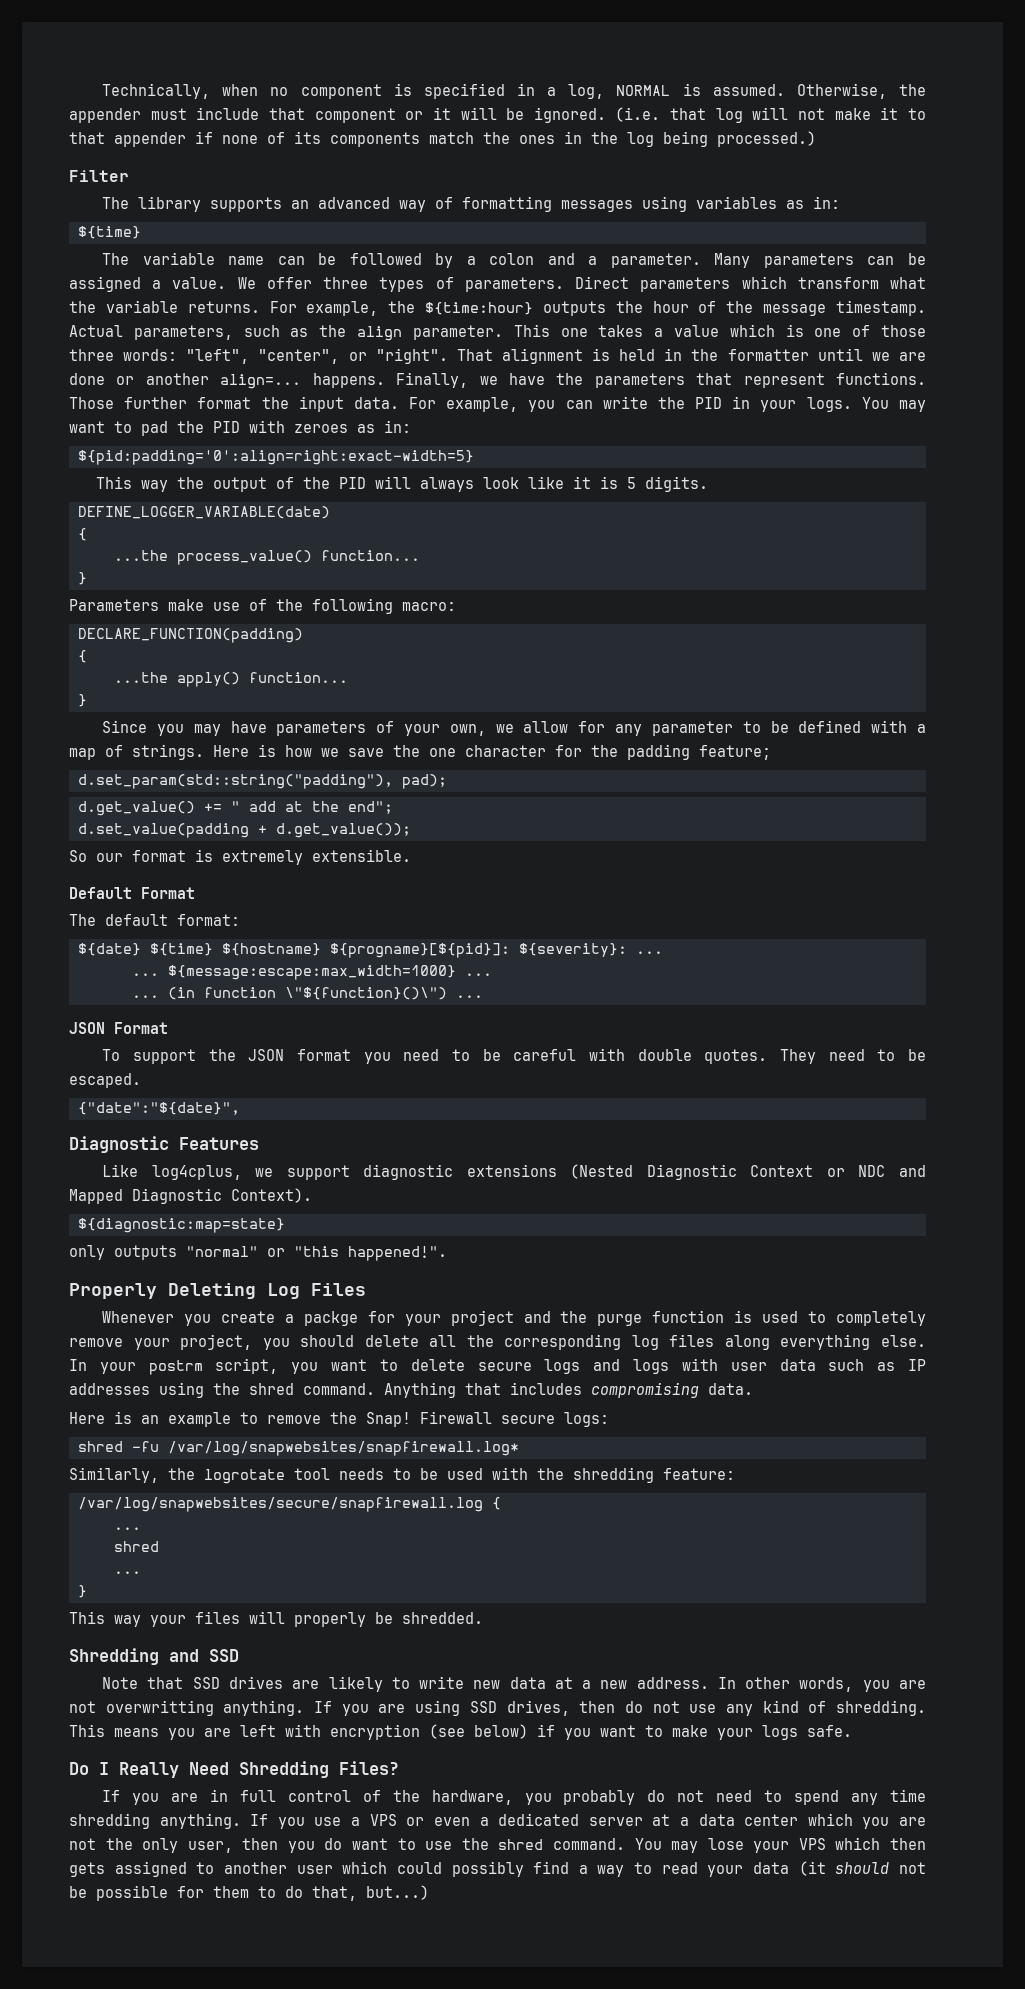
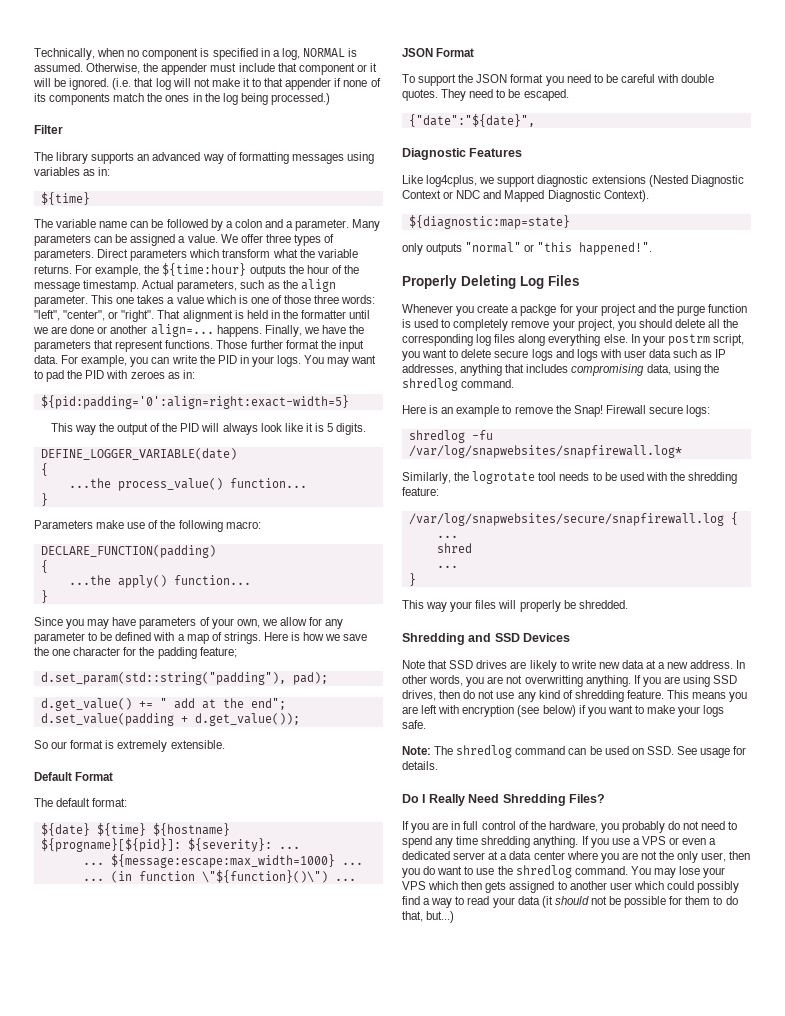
[69,1382,753,1398] addresses using the shred command. Anything that includes compromising data. -> [402,364,719,376] [402,378,515,391] addresses, anything that includes compromising data, using the shredlog command.
[78,1441,123,1452] shred -> [408,430,465,443] shredlog
(239, 1655) none -> [523,633,571,642] Devices
[836,1700,926,1716] shredding. -> [574,690,664,702] shredding feature.
(852, 1731) none -> [402,745,747,758] [402,761,438,770] // Note: The shredlog command can be used on SSD. See usage for details.
[807,1813,853,1826] which -> [566,851,598,860] where
[498,1839,544,1850] shred -> [515,865,572,878] shredlog

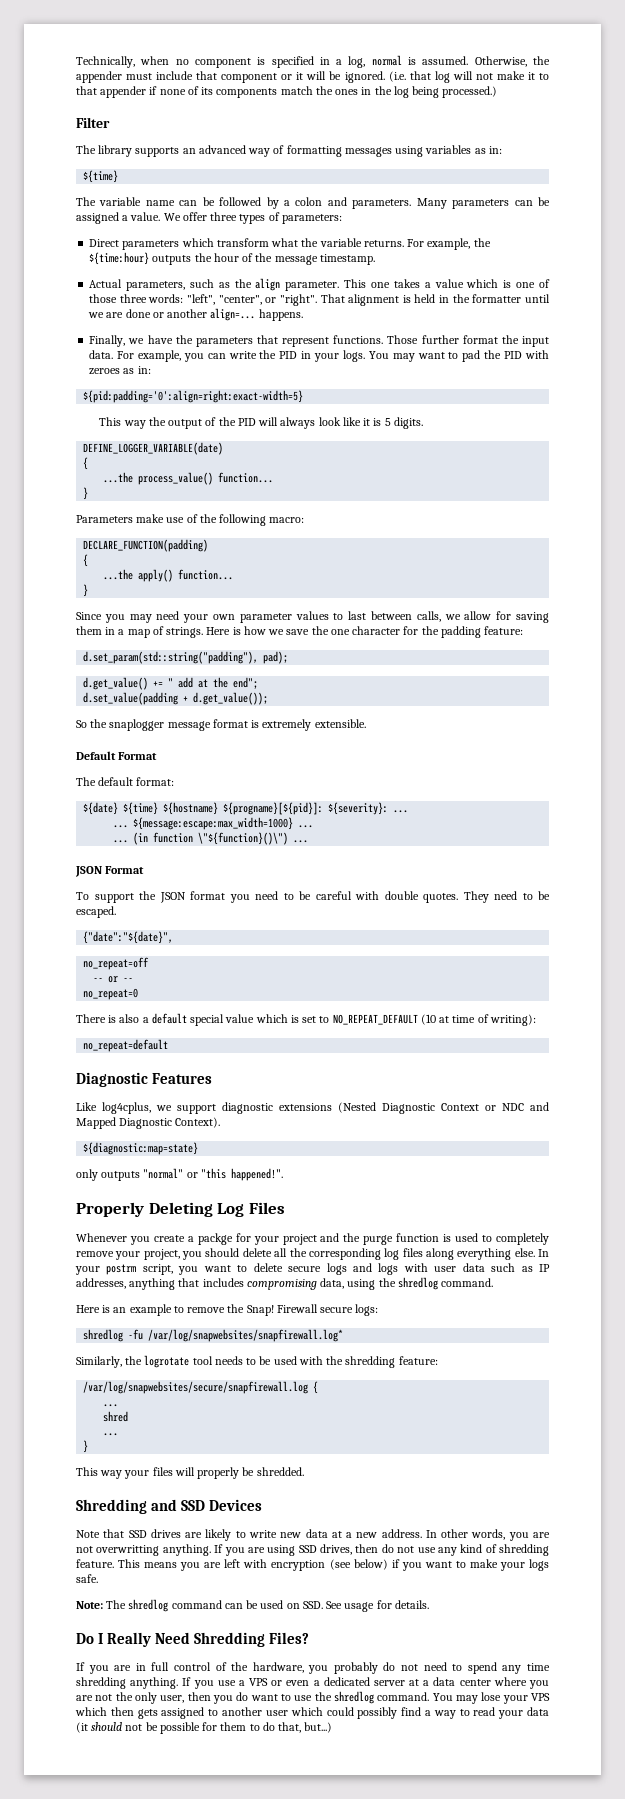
[302,48,345,57] NORMAL -> [371,55,402,66] normal
[286,219,350,231] a parameter. -> [352,199,412,209] parameters.
[34,249,94,261] parameters. -> [281,214,342,224] parameters: //
(140, 286) none -> (375, 259) //
(262, 331) none -> (303, 315) //
[112,617,344,629] [34,632,175,644] have parameters of your own, we allow for any parameter to be defined with -> [156,611,550,623] [76,626,116,635] need your own parameter values to last between calls, we allow for saving them in
[199,647,237,658] feature; -> [484,626,524,635] feature:
[51,741,68,749] our -> [90,719,211,731] the snaplogger message
(535, 120) none -> [83,957,150,970] [93,976,134,983] [83,988,139,1000] [76,1013,536,1026] [83,1039,169,1052] // no_repeat=off // -- or -- // no_repeat=0 // There is also a default special value which is set to NO_REPEAT_DEFAULT (10 at time of writing): // no_repeat=default

